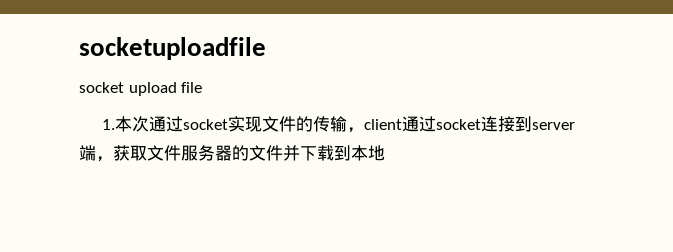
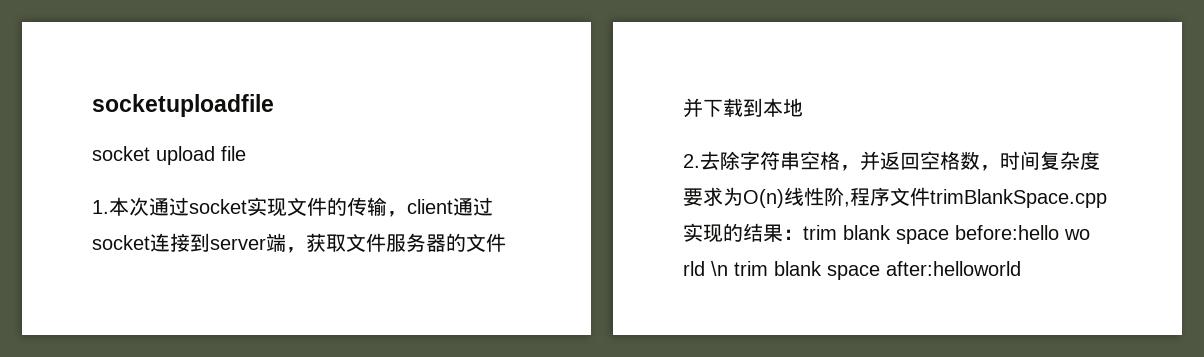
(385, 153) none -> [683,151,1100,171] [683,187,1107,208] [683,223,1090,244] [683,261,1021,280] // 2.去除字符串空格，并返回空格数，时间复杂度要求为O(n)线性阶,程序文件trimBlankSpace.cpp实现的结果：trim blank space before:hello wo rld \n trim blank space after:helloworld

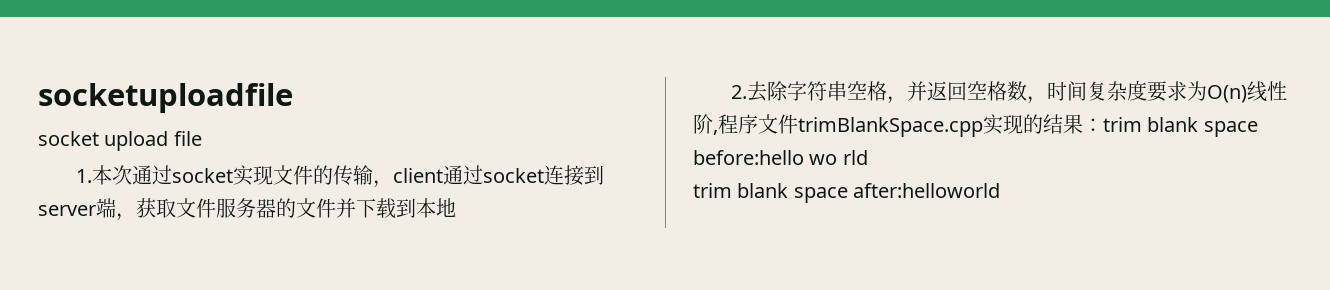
[711,261,728,276] \n -> (868, 157) //

